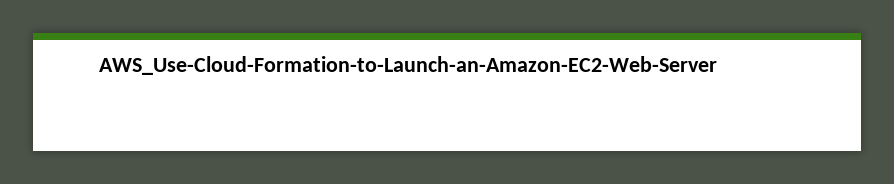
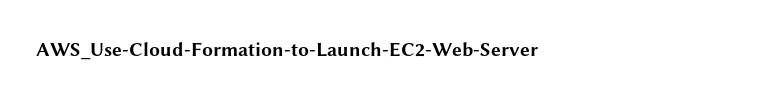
[99,56,717,75] AWS_Use-Cloud-Formation-to-Launch-an-Amazon-EC2-Web-Server -> [36,42,538,60] AWS_Use-Cloud-Formation-to-Launch-EC2-Web-Server

